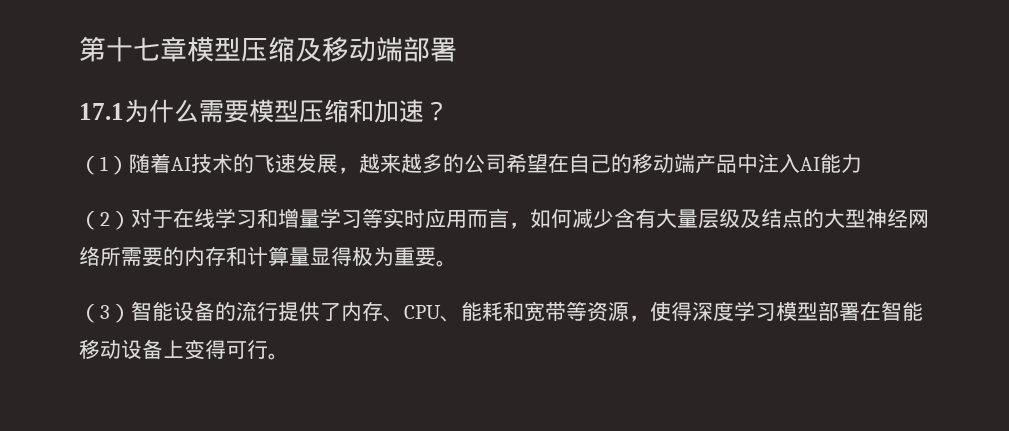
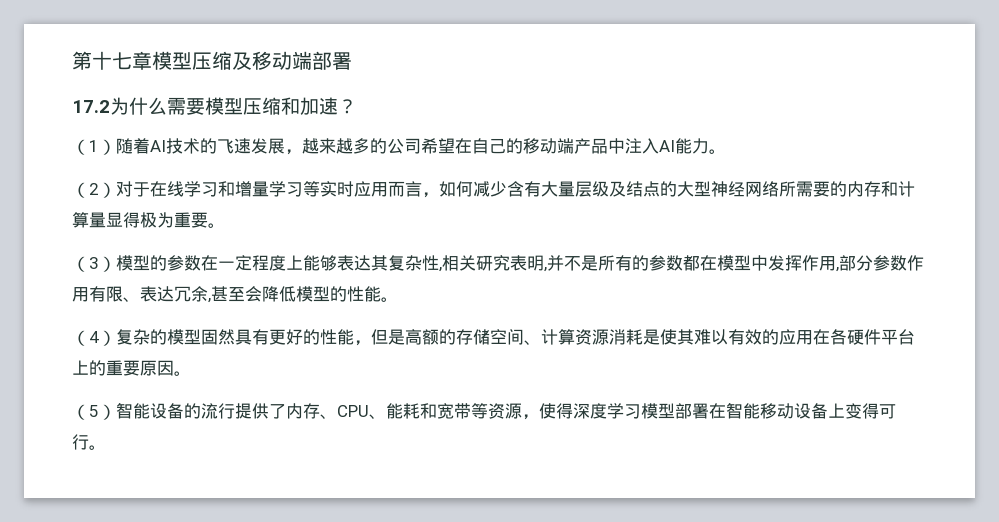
[79,103,124,120] 17.1 -> [72,100,110,113] 17.2
(862, 163) none -> [709,149,726,154] 。
(131, 313) none -> [116,255,924,272] [72,286,398,303] [72,329,915,346] [72,360,191,376] [72,404,116,420] 模型的参数在一定程度上能够表达其复杂性,相关研究表明,并不是所有的参数都在模型中发挥作用,部分参数作用有限、表达冗余,甚至会降低模型的性能。 // （4）复杂的模型固然具有更好的性能，但是高额的存储空间、计算资源消耗是使其难以有效的应用在各硬件平台上的重要原因。 // （5）

